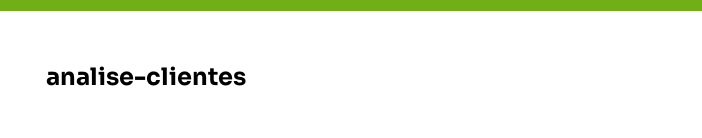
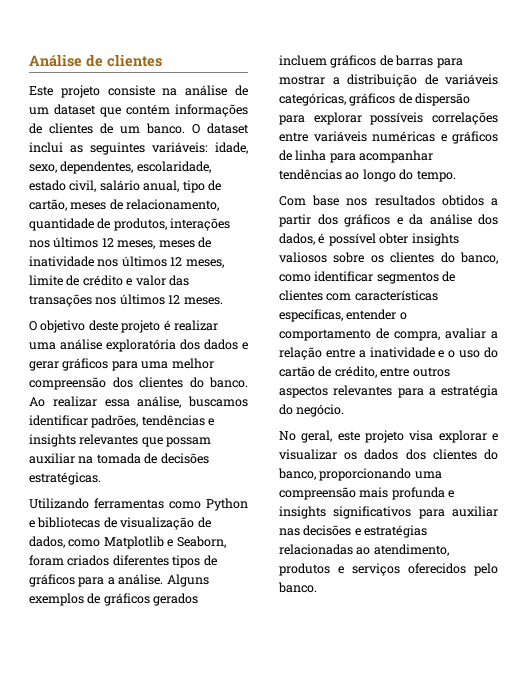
[46,66,246,86] analise-clientes -> [29,54,162,67] [29,85,249,98] [29,104,248,117] [29,123,249,134] [29,142,248,155] [29,161,211,174] [29,180,221,193] [29,199,220,211] [29,218,231,231] [29,237,211,249] [29,256,224,268] [29,275,189,286] [29,294,223,307] [29,320,218,333] [29,339,248,352] [29,358,214,371] [29,377,248,390] [29,396,248,408] [29,415,215,428] [29,434,212,447] [29,453,209,464] [29,472,101,485] [29,498,248,511] [29,517,211,530] [29,536,226,549] [29,555,217,568] [29,574,209,587] [29,593,199,606] [279,55,463,68] [279,74,498,87] [279,93,471,106] [279,112,498,125] [279,131,498,144] [279,150,434,163] [279,169,456,182] [279,195,498,206] [279,214,498,227] [279,233,459,246] [279,252,498,264] [279,271,456,284] [279,290,438,301] [279,309,407,322] [279,328,498,341] [279,347,498,360] [279,366,450,378] [279,385,498,398] [279,404,345,417] [279,430,498,443] [279,449,498,460] [278,468,442,481] [279,487,455,500] [279,506,498,519] [279,525,428,538] [279,544,449,556] [279,563,498,576] [278,582,317,593] Análise de clientes // Este projeto consiste na análise de um dataset que contém informações de clientes de um banco. O dataset inclui as seguintes variáveis: idade, sexo, dependentes, escolaridade, estado civil, salário anual, tipo de cartão, meses de relacionamento, quantidade de produtos, interações nos últimos 12 meses, meses de inatividade nos últimos 12 meses, limite de crédito e valor das transações nos últimos 12 meses. // O objetivo deste projeto é realizar uma análise exploratória dos dados e gerar gráficos para uma melhor compreensão dos clientes do banco. Ao realizar essa análise, buscamos identificar padrões, tendências e insights relevantes que possam auxiliar na tomada de decisões estratégicas. // Utilizando ferramentas como Python e bibliotecas de visualização de dados, como Matplotlib e Seaborn, foram criados diferentes tipos de gráficos para a análise. Alguns exemplos de gráficos gerados incluem gráficos de barras para mostrar a distribuição de variáveis categóricas, gráficos de dispersão para explorar possíveis correlações entre variáveis numéricas e gráficos de linha para acompanhar tendências ao longo do tempo. // Com base nos resultados obtidos a partir dos gráficos e da análise dos dados, é possível obter insights valiosos sobre os clientes do banco, como identificar segmentos de clientes com características específicas, entender o comportamento de compra, avaliar a relação entre a inatividade e o uso do cartão de crédito, entre outros aspectos relevantes para a estratégia do negócio. // No geral, este projeto visa explorar e visualizar os dados dos clientes do banco, proporcionando uma compreensão mais profunda e insights significativos para auxiliar nas decisões e estratégias relacionadas ao atendimento, produtos e serviços oferecidos pelo banco.

